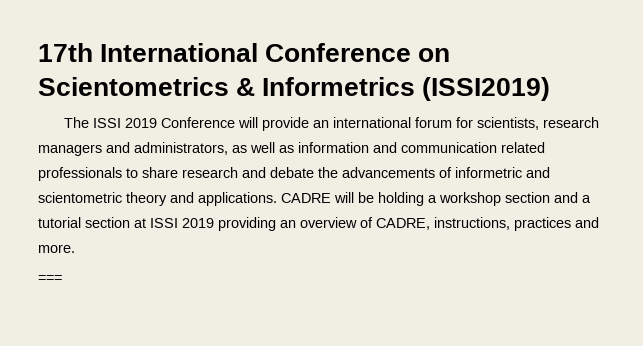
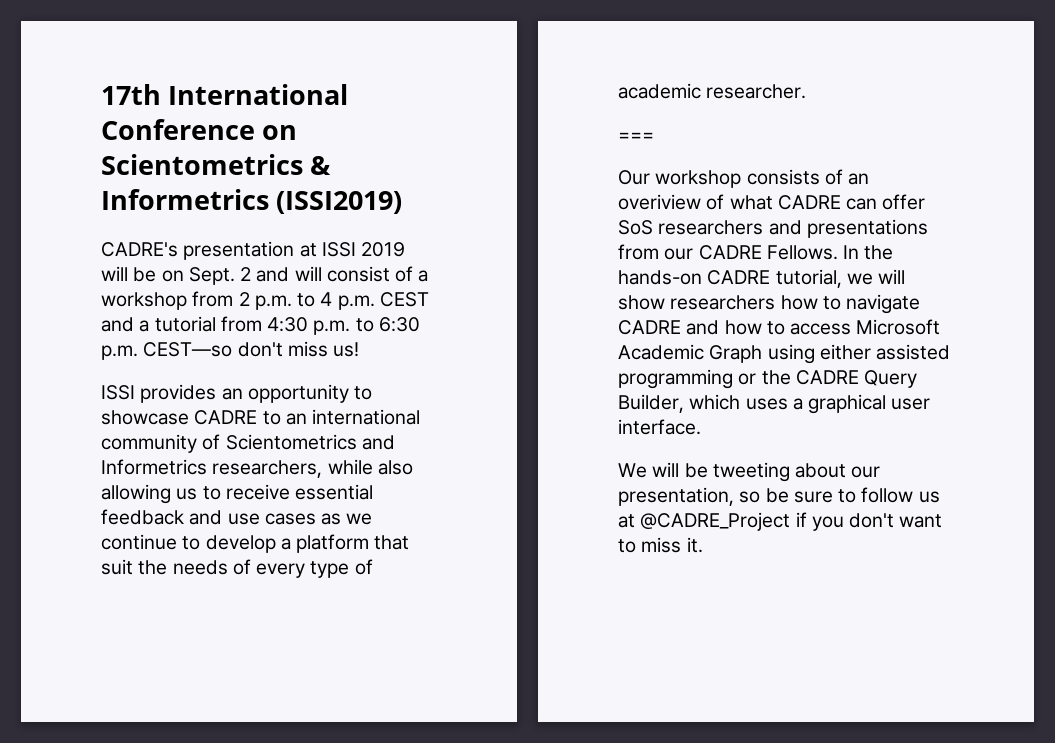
[63,117,599,131] [38,142,545,156] [38,167,550,181] [38,192,591,206] [38,217,599,231] [38,244,75,253] [38,275,62,283] The ISSI 2019 Conference will provide an international forum for scientists, research managers and administrators, as well as information and communication related professionals to share research and debate the advancements of informetric and scientometric theory and applications. CADRE will be holding a workshop section and a tutorial section at ISSI 2019 providing an overview of CADRE, instructions, practices and more. // === -> [101,241,406,260] [101,266,429,285] [101,291,429,310] [101,316,420,335] [101,341,360,360] [101,384,373,403] [101,409,421,425] [101,434,395,453] [101,459,413,478] [101,484,374,504] [101,509,373,525] [101,534,410,553] [101,559,373,578] [618,83,807,99] [618,132,654,141] [618,169,870,188] [618,194,926,210] [618,219,928,238] [618,244,894,260] [618,269,906,288] [618,294,921,314] [618,319,941,335] [618,344,951,364] [618,369,918,389] [618,394,931,414] [618,419,701,435] [618,462,881,482] [618,487,940,506] [618,512,943,531] [618,537,703,553] CADRE's presentation at ISSI 2019 will be on Sept. 2 and will consist of a workshop from 2 p.m. to 4 p.m. CEST and a tutorial from 4:30 p.m. to 6:30 p.m. CEST—so don't miss us! // ISSI provides an opportunity to showcase CADRE to an international community of Scientometrics and Informetrics researchers, while also allowing us to receive essential feedback and use cases as we continue to develop a platform that suit the needs of every type of academic researcher. // === // Our workshop consists of an overiview of what CADRE can offer SoS researchers and presentations from our CADRE Fellows. In the hands-on CADRE tutorial, we will show researchers how to navigate CADRE and how to access Microsoft Academic Graph using either assisted programming or the CADRE Query Builder, which uses a graphical user interface. // We will be tweeting about our presentation, so be sure to follow us at @CADRE_Project if you don't want to miss it.

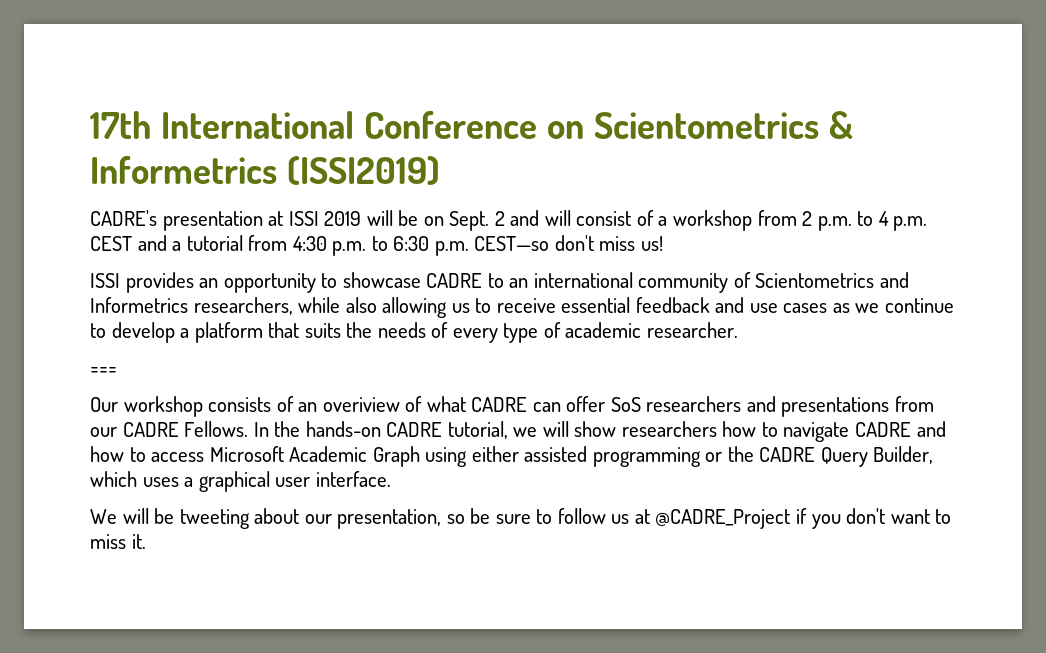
[101,559,133,575] suit -> [304,323,341,338] suits

